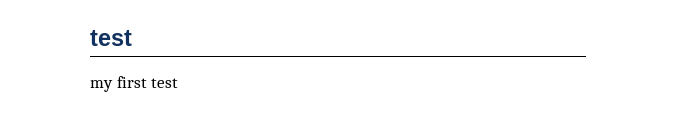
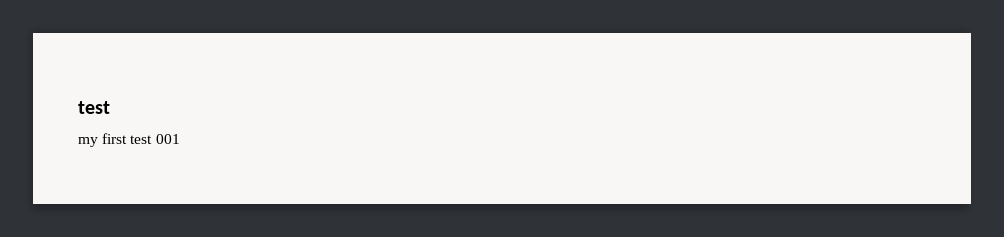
(179, 83) none -> [155,134,180,144] 001

